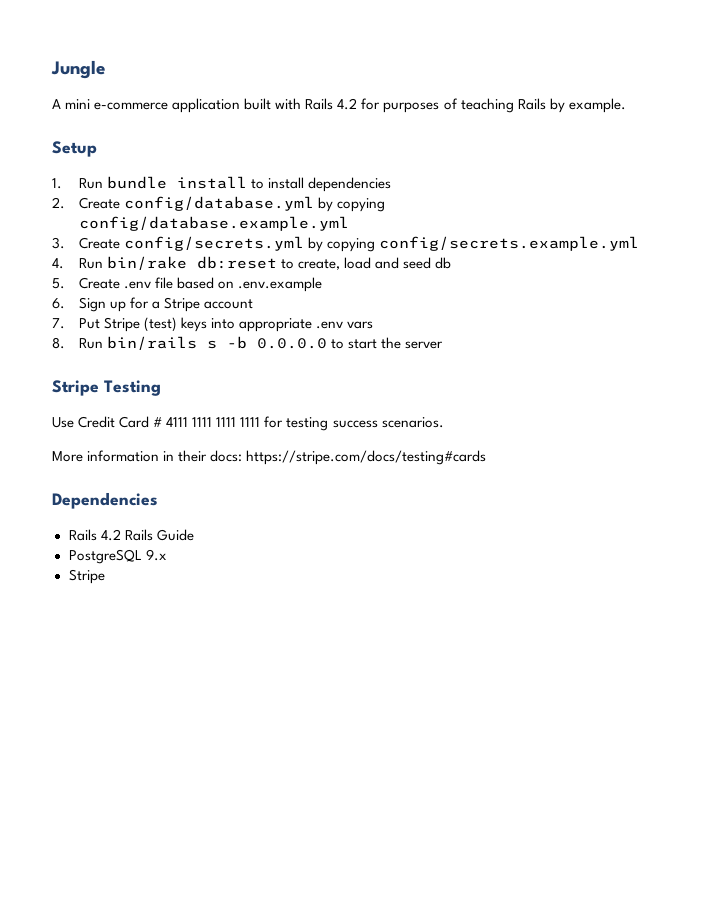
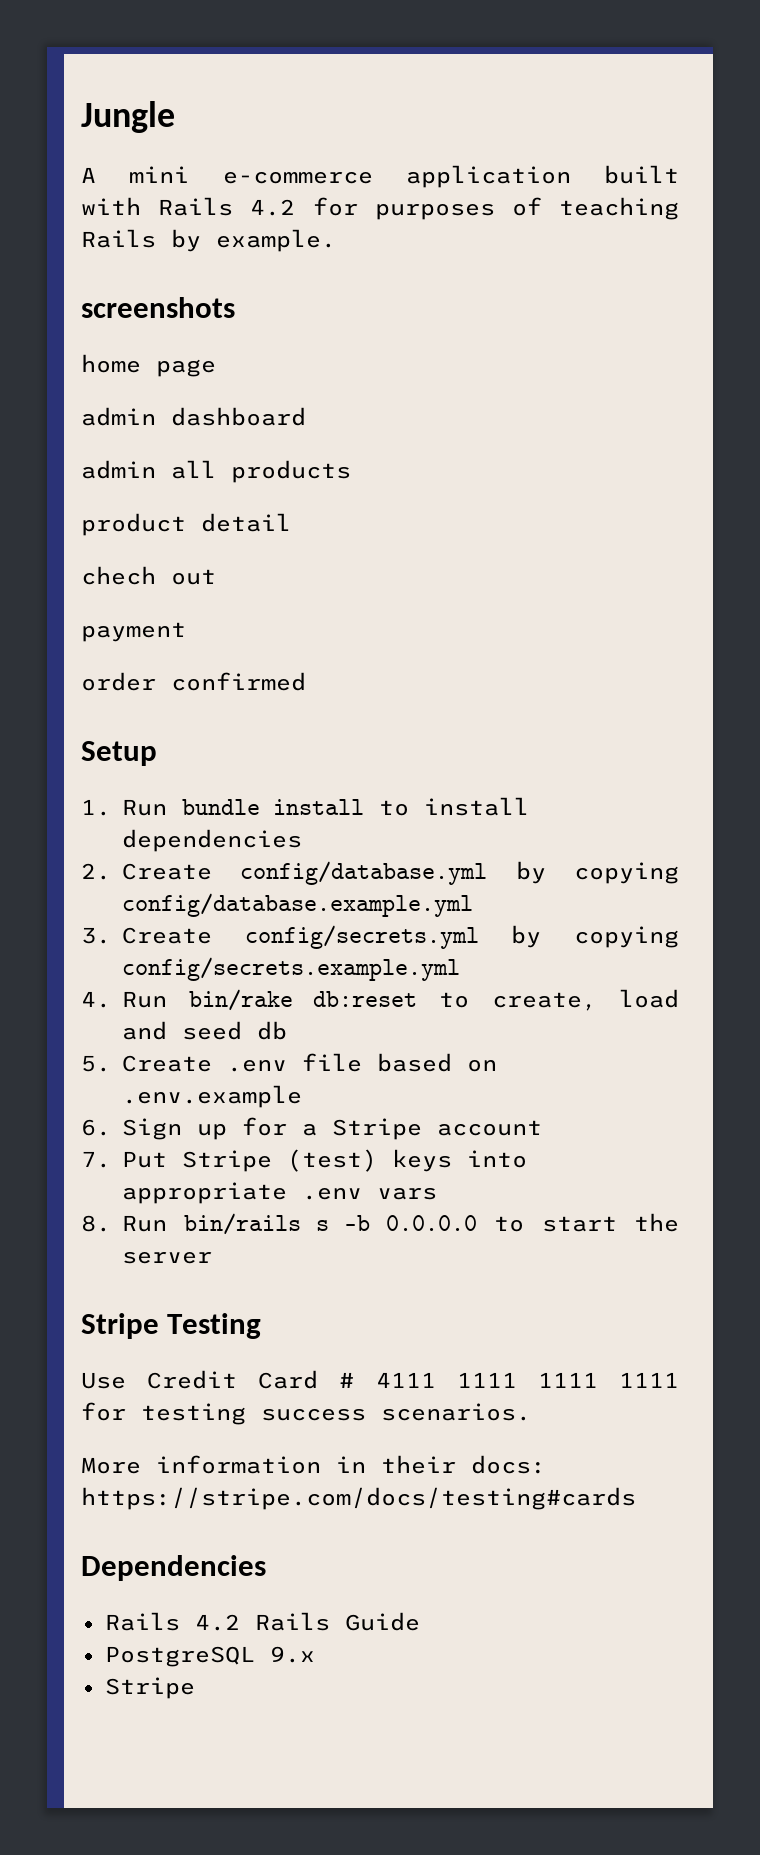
(626, 105) none -> [81,297,235,318] [81,354,216,377] [81,407,306,426] [81,460,351,483] [81,513,291,536] [81,566,216,585] [81,622,186,642] [81,672,306,691] // screenshots // home page // admin dashboard // admin all products // product detail // chech out // payment // order confirmed

